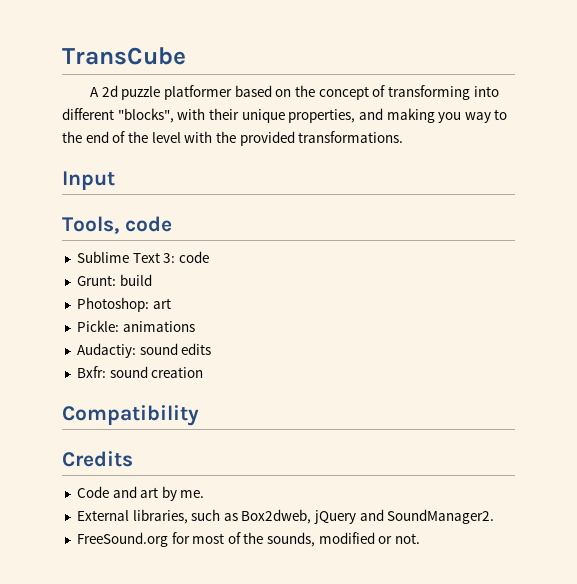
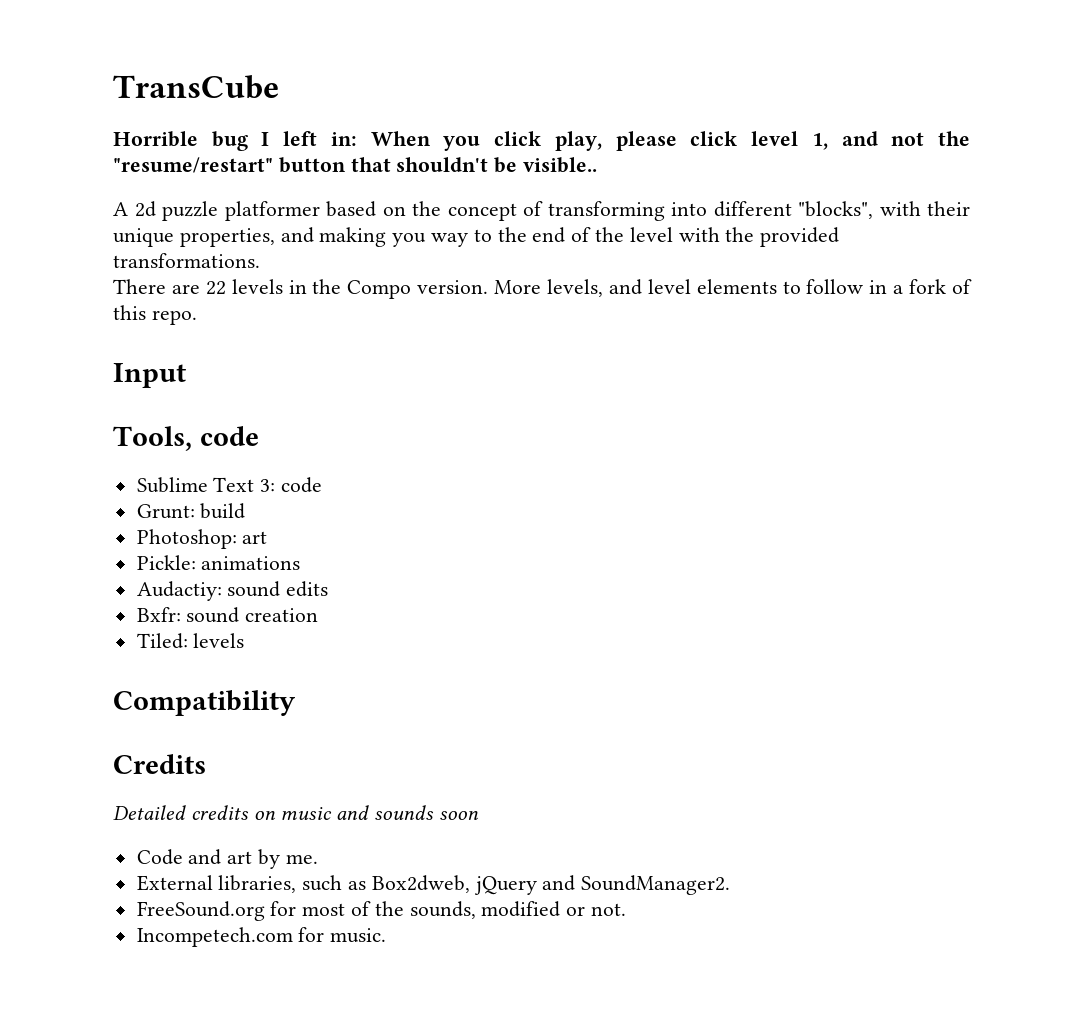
(186, 56) none -> [113,131,971,151] [113,157,598,173] // Horrible bug I left in: When you click play, please click level 1, and not the "resume/restart" button that shouldn't be visible..
(404, 137) none -> [113,279,973,299] [113,305,197,325] // There are 22 levels in the Compo version. More levels, and level elements to follow in a fork of this repo.
(204, 372) none -> [136,633,245,649] // Tiled: levels
(133, 459) none -> [113,805,479,820] // Detailed credits on music and sounds soon
(421, 538) none -> [136,927,387,947] // Incompetech.com for music.

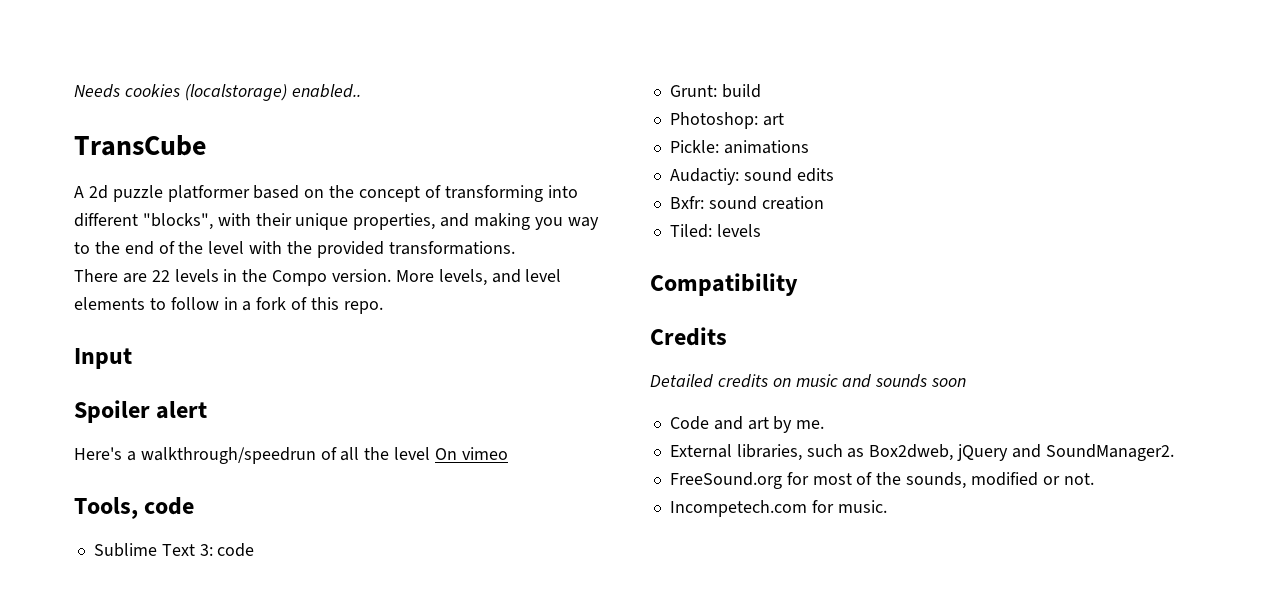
[113,75,279,99] [113,131,971,151] [113,157,598,173] TransCube // Horrible bug I left in: When you click play, please click level 1, and not the "resume/restart" button that shouldn't be visible.. -> [74,84,361,101] [74,135,207,156] Needs cookies (localstorage) enabled.. // TransCube
(186, 375) none -> [74,400,208,423] [74,447,508,464] // Spoiler alert // Here's a walkthrough/speedrun of all the level On vimeo

